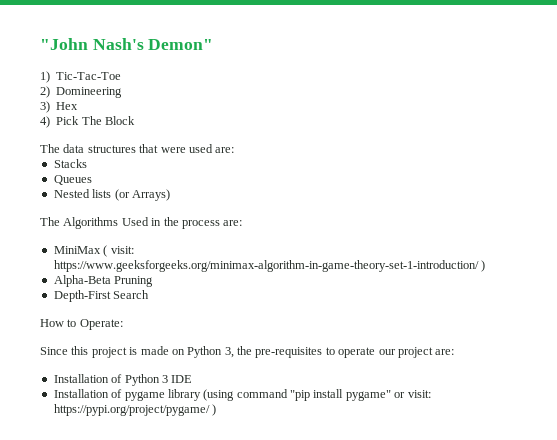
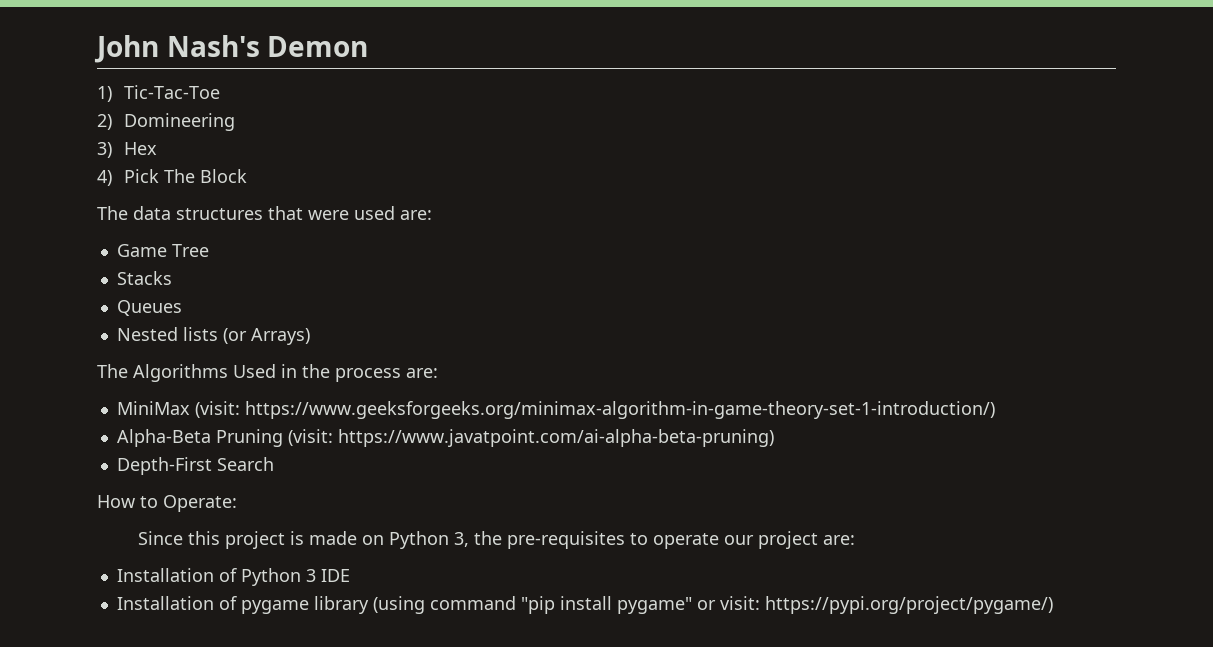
[40,38,214,50] "John Nash's Demon" -> [94,35,369,63] John Nash's Demon
(235, 150) none -> [116,244,209,257] // Game Tree
[103,245,134,257] [53,260,486,272] ( visit: https://www.geeksforgeeks.org/minimax-algorithm-in-game-theory-set-1-introduction/ ) -> [194,401,995,419] (visit: https://www.geeksforgeeks.org/minimax-algorithm-in-game-theory-set-1-introduction/)
(154, 281) none -> [287,429,774,447] (visit: https://www.javatpoint.com/ai-alpha-beta-pruning)
[53,404,217,416] https://pypi.org/project/pygame/ ) -> [764,596,1053,614] https://pypi.org/project/pygame/)

